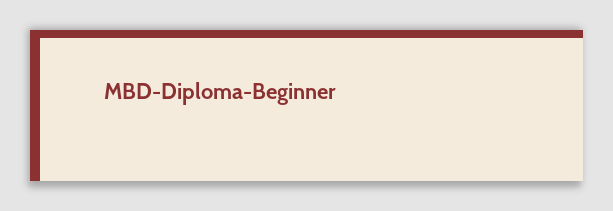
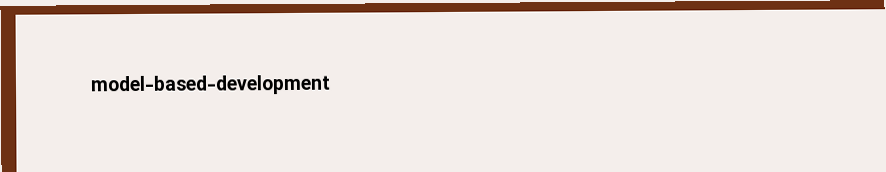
[104,82,336,105] MBD-Diploma-Beginner -> [90,74,331,96] model-based-development

